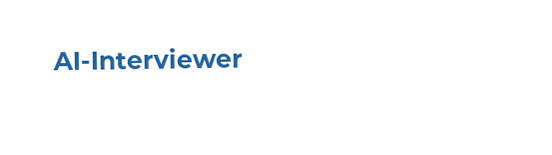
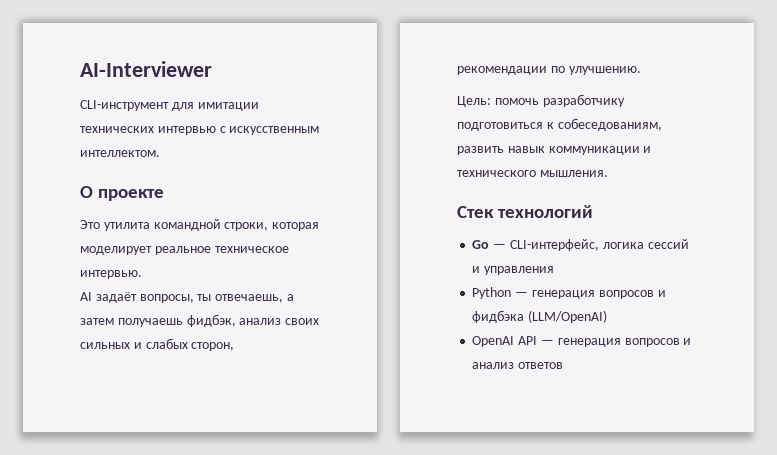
(243, 58) none -> [80,100,259,111] [80,126,320,135] [80,150,160,157] [80,186,165,201] [80,219,320,231] [80,246,289,255] [80,270,142,279] [80,292,294,303] [80,314,320,327] [80,338,235,351] [457,66,641,75] [457,94,625,107] [457,118,662,131] [457,146,652,155] [457,170,608,177] [457,205,594,218] [472,239,689,251] [472,266,555,275] [472,287,666,299] [472,310,608,323] [472,336,692,347] [472,362,564,369] // CLI-инструмент для имитации технических интервью с искусственным интеллектом. // О проекте // Это утилита командной строки, которая моделирует реальное техническое интервью. // AI задаёт вопросы, ты отвечаешь, а затем получаешь фидбэк, анализ своих сильных и слабых сторон, рекомендации по улучшению. // Цель: помочь разработчику подготовиться к собеседованиям, развить навык коммуникации и технического мышления. // Стек технологий // Go — CLI-интерфейс, логика сессий и управления // Python — генерация вопросов и фидбэка (LLM/OpenAI) // OpenAI API — генерация вопросов и анализ ответов

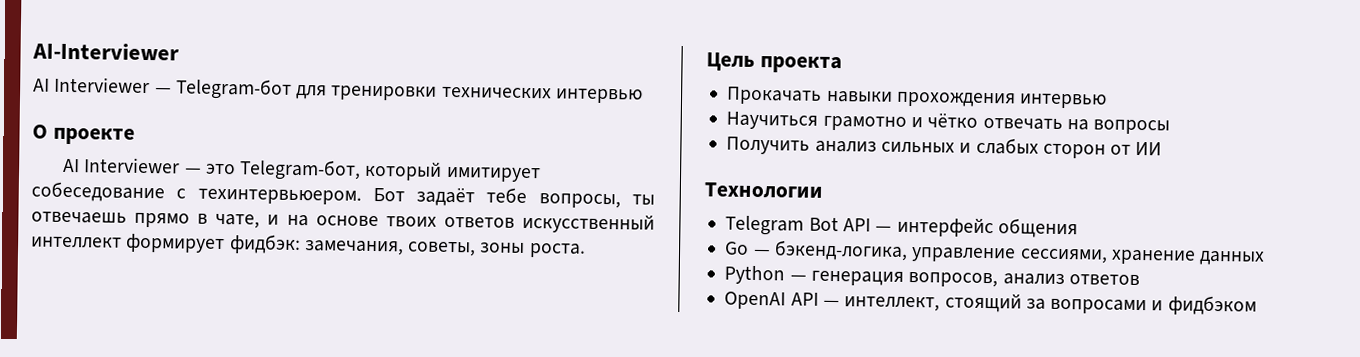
[80,100,259,111] CLI-инструмент для имитации -> [33,76,438,101] AI Interviewer — Telegram-бот для тренировки
[219,126,320,135] [80,150,160,157] с искусственным интеллектом. -> (643, 96) none
[80,219,320,231] [80,246,289,255] [80,270,142,279] [80,292,294,303] [80,314,320,327] [80,338,235,351] [457,66,641,75] [457,94,625,107] [457,118,662,131] [457,146,652,155] [457,170,608,177] [457,205,594,218] [472,239,689,251] [472,266,555,275] Это утилита командной строки, которая моделирует реальное техническое интервью. // AI задаёт вопросы, ты отвечаешь, а затем получаешь фидбэк, анализ своих сильных и слабых сторон, рекомендации по улучшению. // Цель: помочь разработчику подготовиться к собеседованиям, развить навык коммуникации и технического мышления. // Стек технологий // Go — CLI-интерфейс, логика сессий и управления -> [63,157,541,183] [31,181,655,209] [31,211,655,234] [31,233,586,258] [706,52,842,74] [726,86,1108,109] [726,111,1171,135] [726,136,1163,159] [704,182,823,199] [725,215,1078,239] [725,240,1266,266] AI Interviewer — это Telegram-бот, который имитирует собеседование с техинтервьюером. Бот задаёт тебе вопросы, ты отвечаешь прямо в чате, и на основе твоих ответов искусственный интеллект формирует фидбэк: замечания, советы, зоны роста. // Цель проекта // Прокачать навыки прохождения интервью // Научиться грамотно и чётко отвечать на вопросы // Получить анализ сильных и слабых сторон от ИИ // Технологии // Telegram Bot API — интерфейс общения // Go — бэкенд-логика, управление сессиями, хранение данных
[598,290,666,299] [472,310,608,323] вопросов и фидбэка (LLM/OpenAI) -> [908,272,1140,288] вопросов, анализ ответов
[557,338,692,347] [472,362,564,369] генерация вопросов и анализ ответов -> [844,292,1257,316] интеллект, стоящий за вопросами и фидбэком

